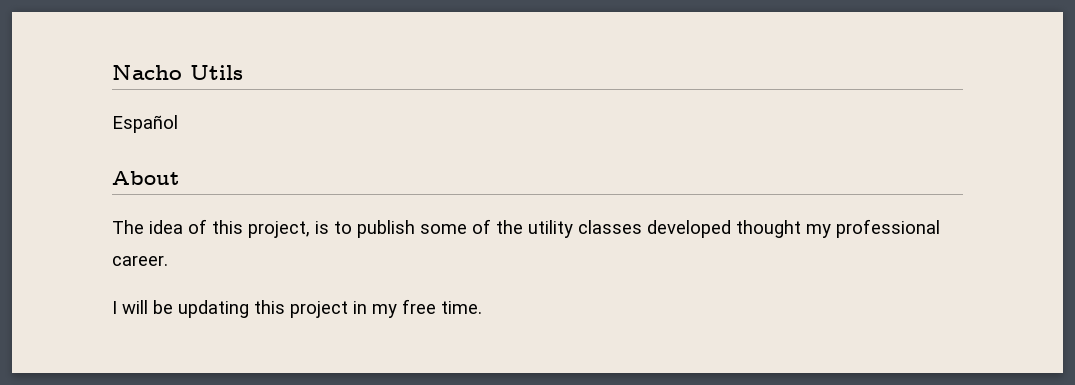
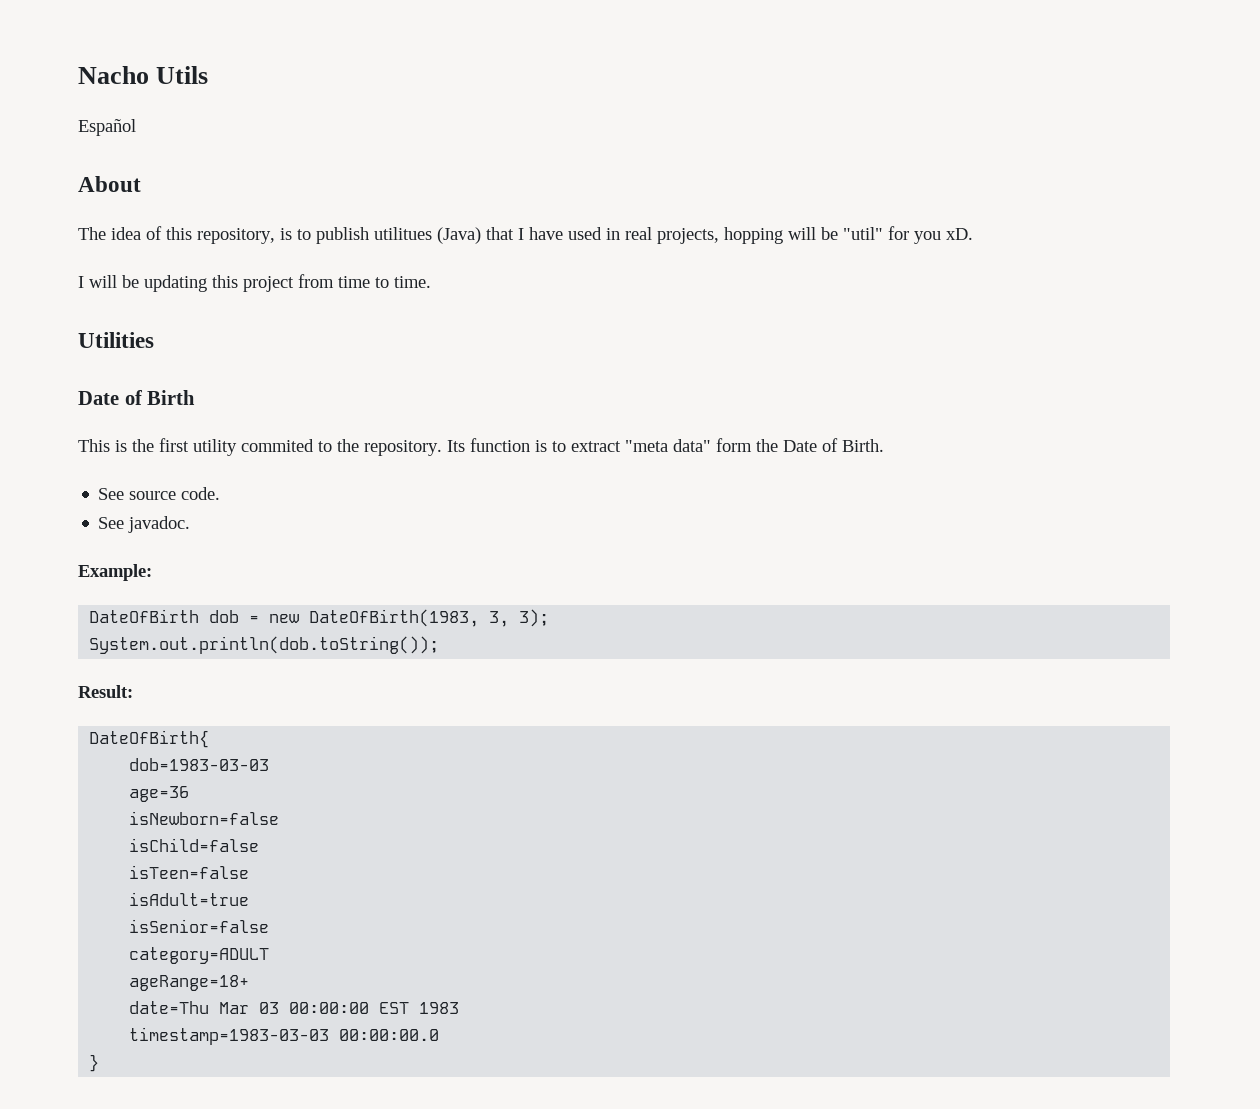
[248,221,310,238] project, -> [197,228,275,244] repository,
[420,219,940,238] [112,255,168,266] some of the utility classes developed thought my professional career. -> [374,226,973,244] utilitues (Java) that I have used in real projects, hopping will be "util" for you xD.
[353,299,482,318] in my free time. -> [298,274,431,288] [78,332,154,348] [78,390,196,405] [78,438,884,456] [98,487,221,500] [98,516,191,533] [78,564,152,581] [89,609,550,627] [89,636,440,654] [78,685,133,698] [89,730,210,748] [129,758,270,771] [129,786,190,802] [129,811,280,825] [129,838,260,852] [129,865,250,879] [129,892,250,906] [129,919,270,933] [129,947,270,964] [129,975,250,991] [129,1001,460,1014] [129,1027,440,1045] [89,1054,100,1072] from time to time. // Utilities // Date of Birth // This is the first utility commited to the repository. Its function is to extract "meta data" form the Date of Birth. // See source code. // See javadoc. // Example: // DateOfBirth dob = new DateOfBirth(1983, 3, 3); // System.out.println(dob.toString()); // Result: // DateOfBirth{ // dob=1983-03-03 // age=36 // isNewborn=false // isChild=false // isTeen=false // isAdult=true // isSenior=false // category=ADULT // ageRange=18+ // date=Thu Mar 03 00:00:00 EST 1983 // timestamp=1983-03-03 00:00:00.0 // }

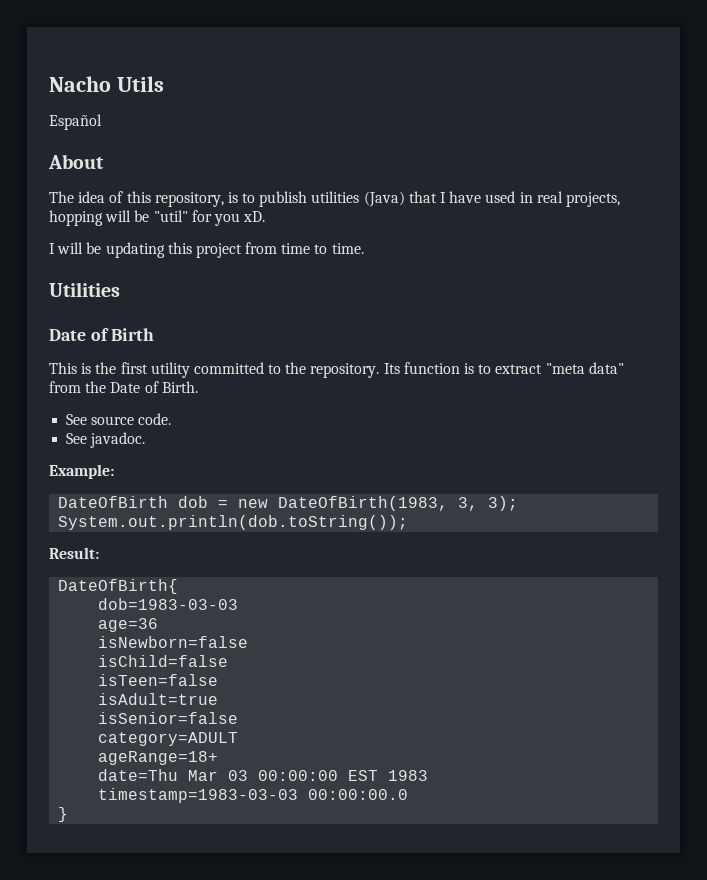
[374,227,432,240] utilitues -> [311,191,360,203] utilities
[241,439,314,452] commited -> [193,362,264,374] committed
[716,438,752,452] form -> [49,381,81,393] from

